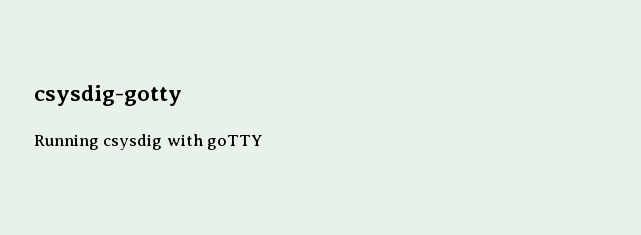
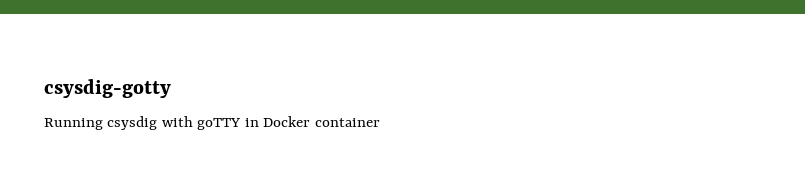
(263, 142) none -> [244,116,380,127] in Docker container

